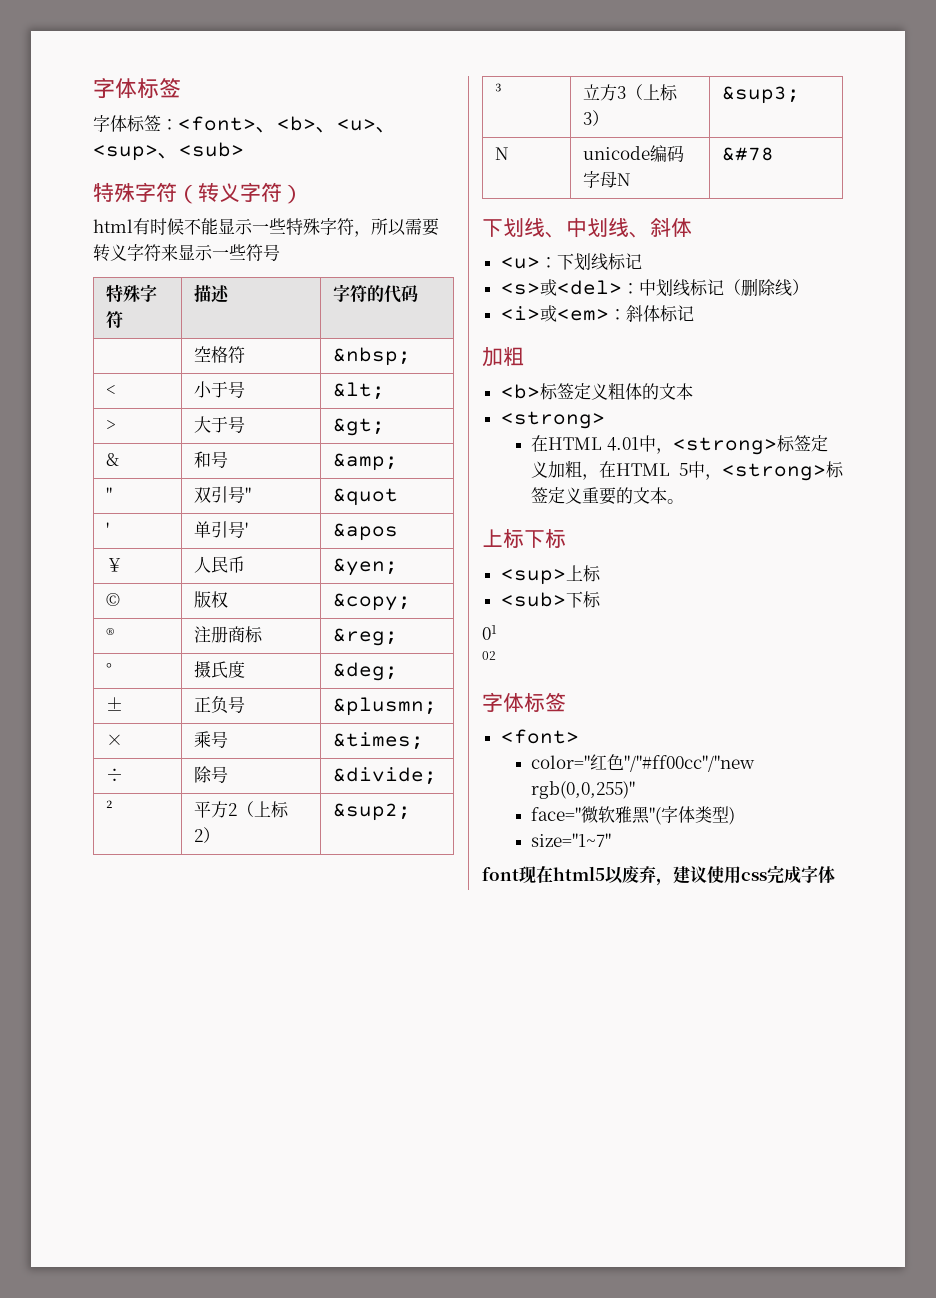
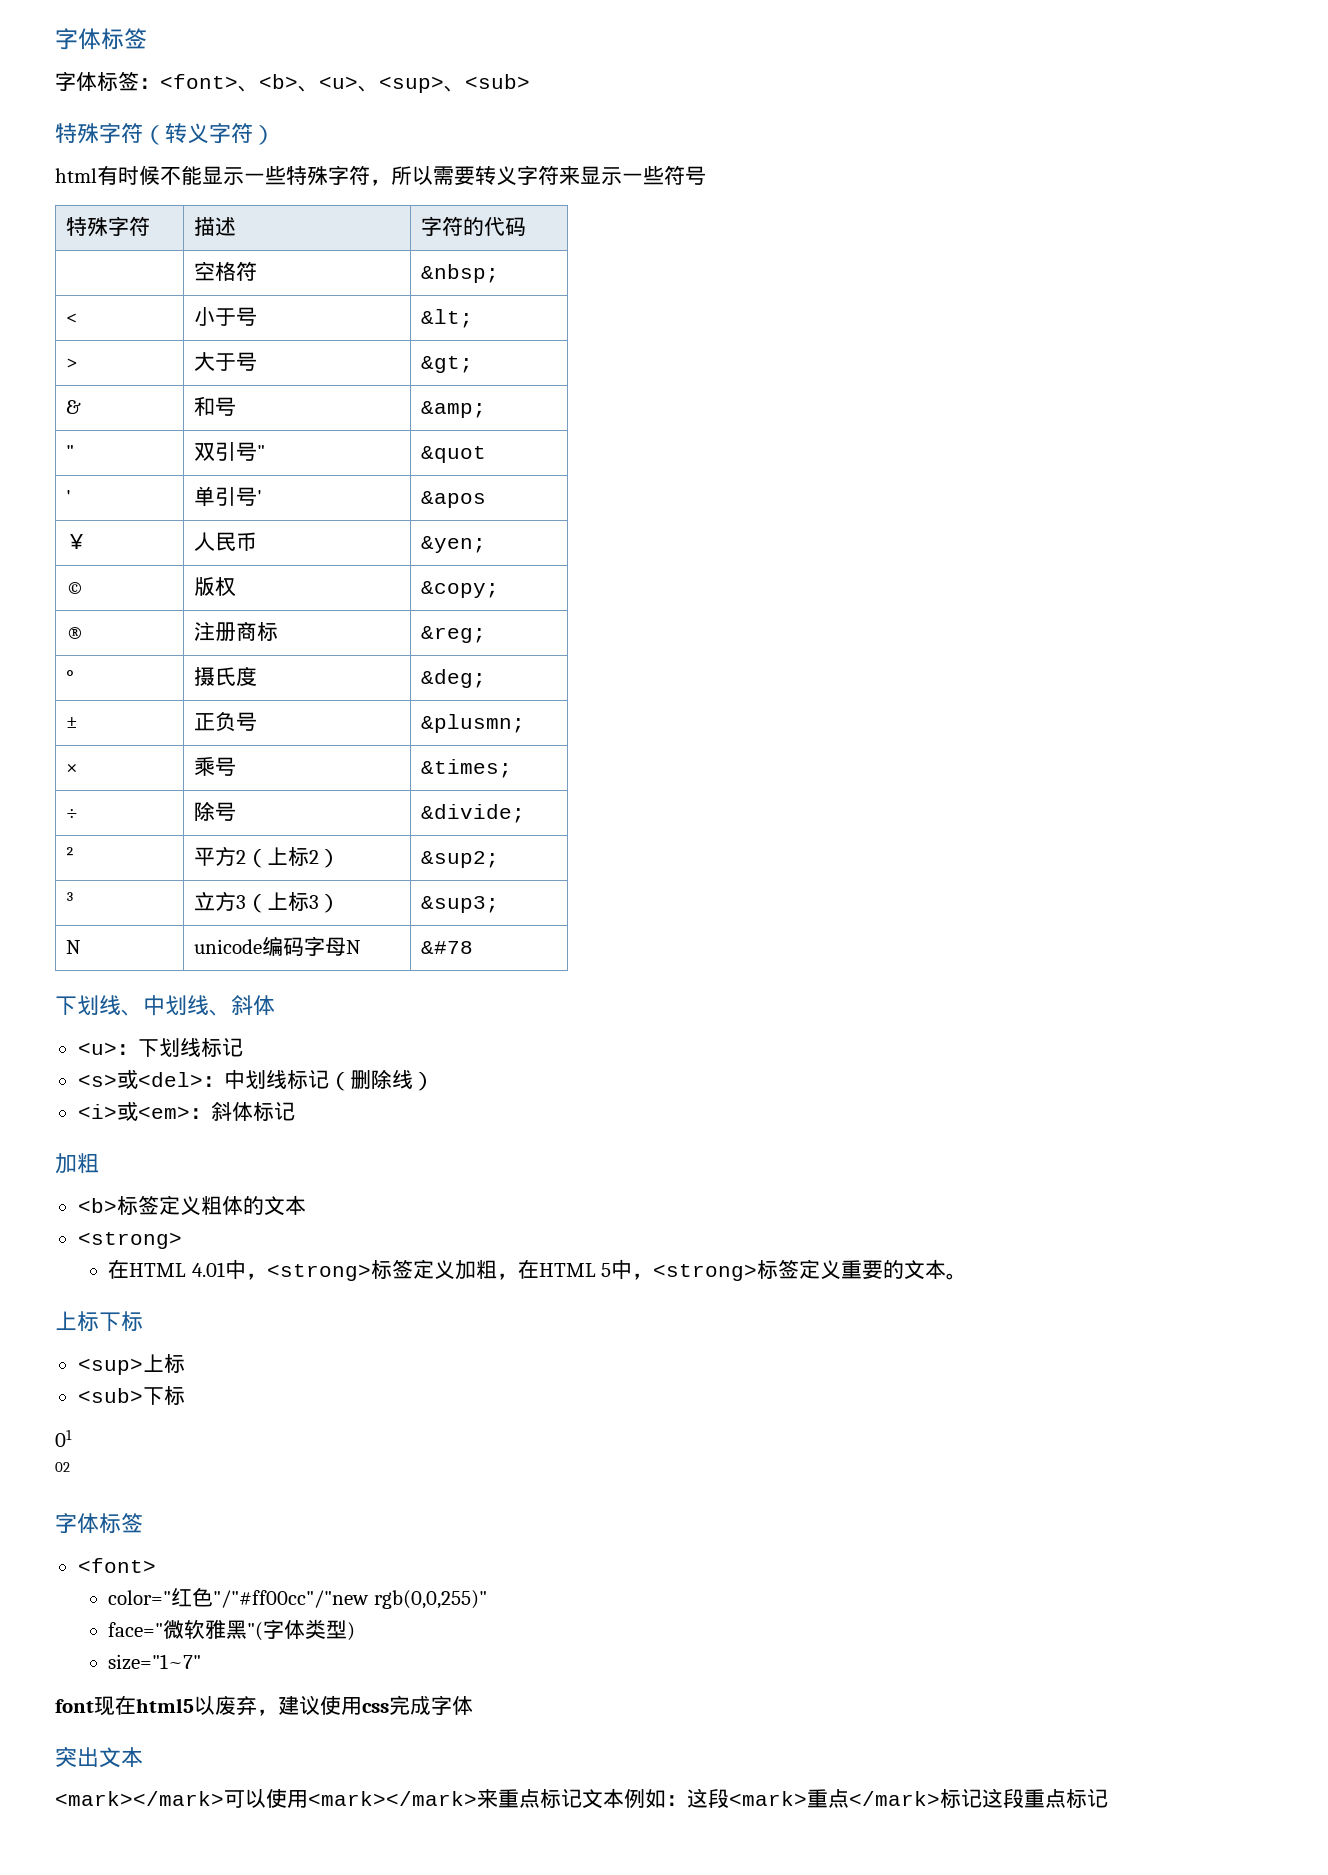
(835, 875) none -> [55,1746,143,1768] [55,1788,1108,1809] // 突出文本 // <mark></mark>可以使用<mark></mark>来重点标记文本例如：这段<mark>重点</mark>标记这段重点标记

